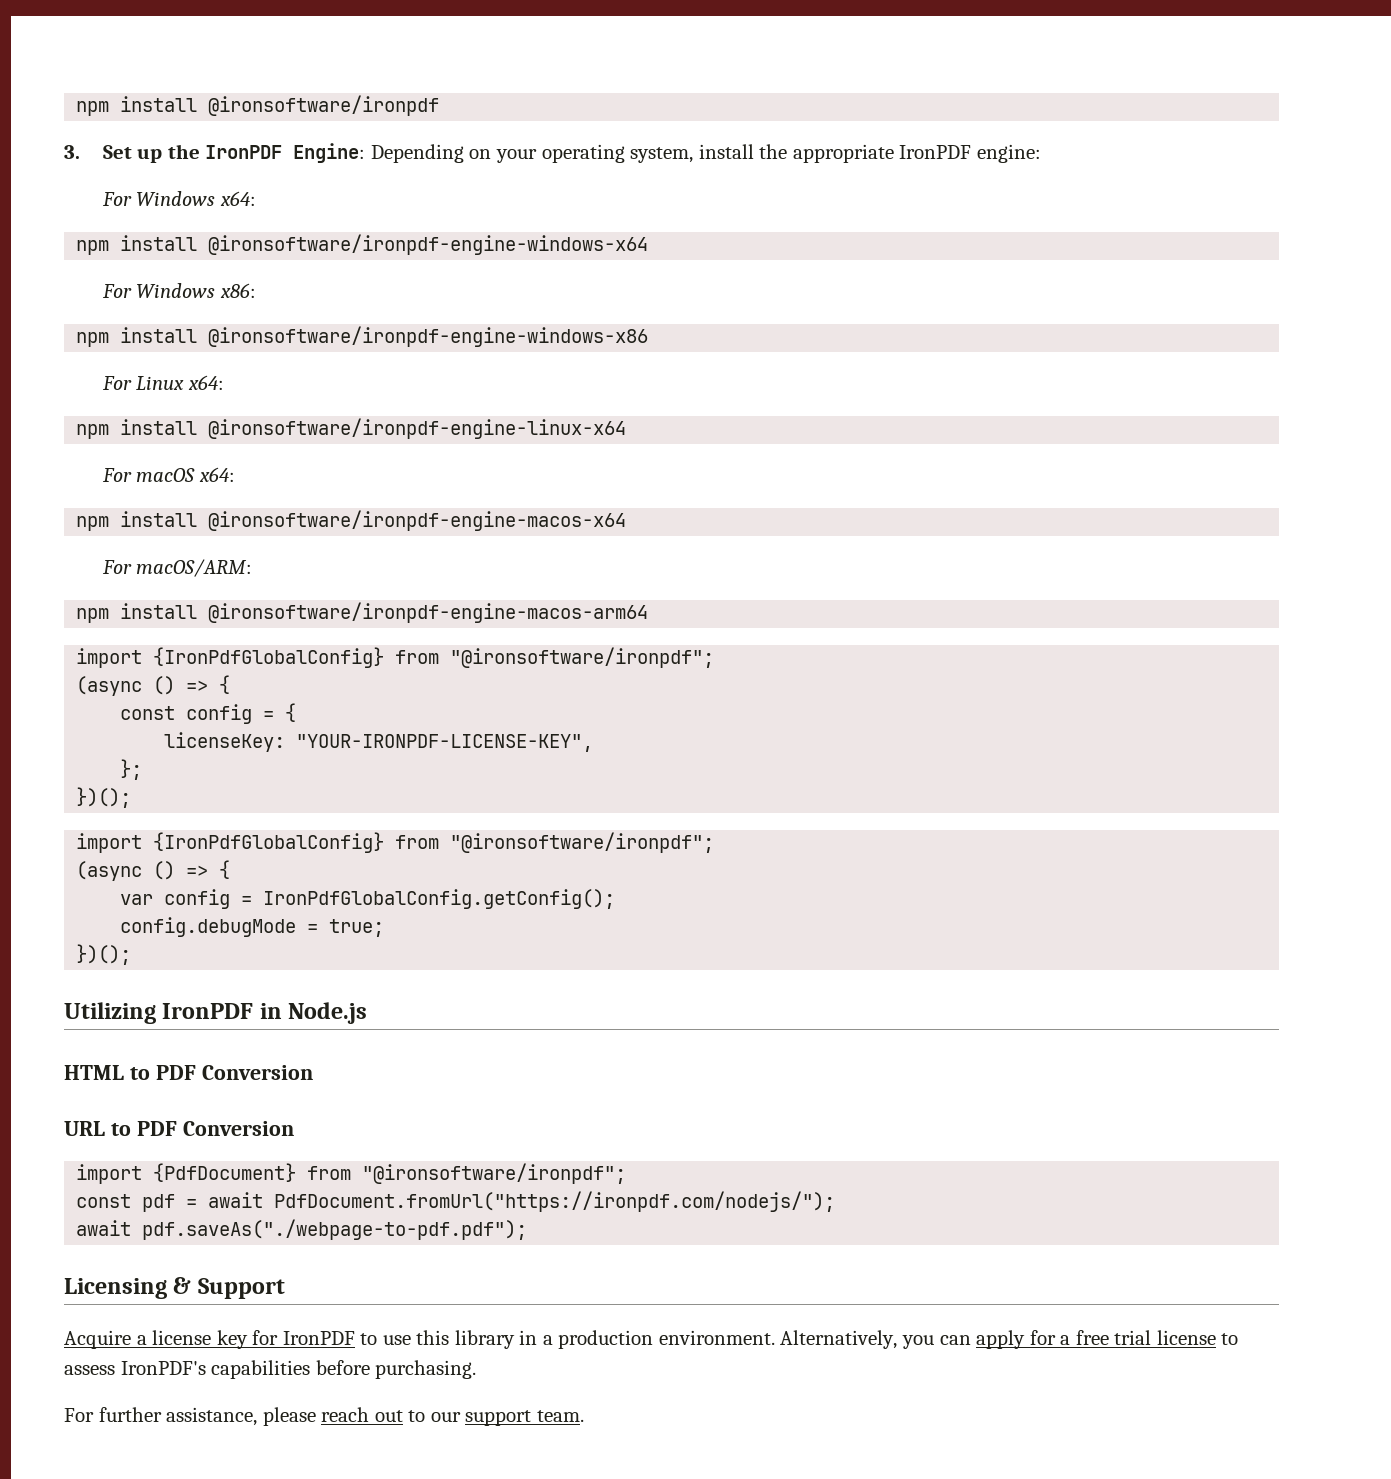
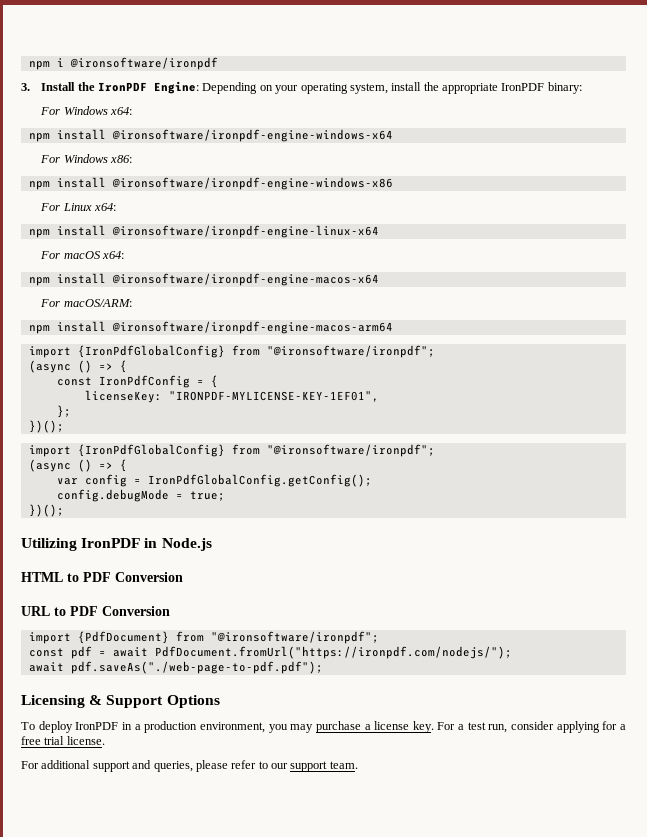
[76,96,198,116] npm install -> [28,58,64,70] npm i
[102,145,163,163] Set up -> [41,82,76,91] Install
[976,144,1041,163] engine: -> [547,82,582,94] binary:
[186,704,253,724] config -> [98,375,190,388] IronPdfConfig
[296,734,594,752] "YOUR-IRONPDF-LICENSE-KEY", -> [168,391,379,402] "IRONPDF-MYLICENSE-KEY-1EF01",
[142,1219,528,1240] pdf.saveAs("./webpage-to-pdf.pdf"); -> [70,661,323,674] pdf.saveAs("./web-page-to-pdf.pdf");
[64,1330,1239,1349] [64,1360,477,1379] [64,1407,403,1426] // Acquire a license key for IronPDF to use this library in a production environment. Alternatively, you can apply for a free trial license to assess IronPDF's capabilities before purchasing. // For further assistance, please reach out -> [166,695,220,708] [21,721,626,733] [21,736,105,745] [21,760,257,772] Options // To deploy IronPDF in a production environment, you may purchase a license key. For a test run, consider applying for a free trial license. // For additional support and queries, please refer

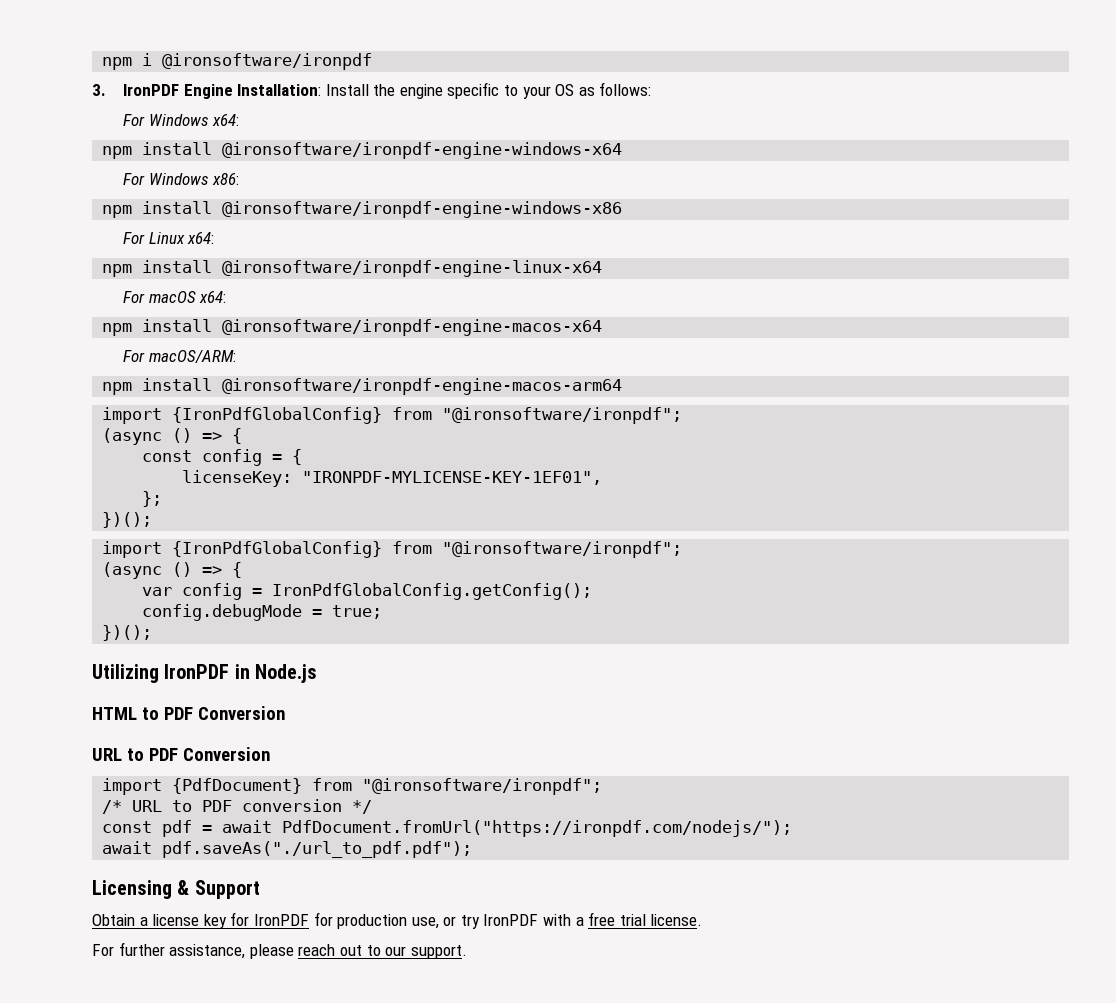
[41,81,582,94] Install the IronPDF Engine: Depending on your operating system, install the appropriate IronPDF binary: -> [122,82,652,99] IronPDF Engine Installation: Install the engine specific to your OS as follows:
[98,375,190,388] IronPdfConfig -> [202,449,263,466] config
(379, 637) none -> [102,799,373,814] // /* URL to PDF conversion */
[70,661,323,674] pdf.saveAs("./web-page-to-pdf.pdf"); -> [162,841,473,858] pdf.saveAs("./url_to_pdf.pdf");
[166,695,220,708] [21,721,618,733] Options // To deploy IronPDF in a production environment, you may purchase a license key. For a test run, consider applying for -> [92,912,572,929] // Obtain a license key for IronPDF for production use, or try IronPDF with
[41,760,358,772] additional support and queries, please refer to our support team. -> [118,942,467,959] further assistance, please reach out to our support.

